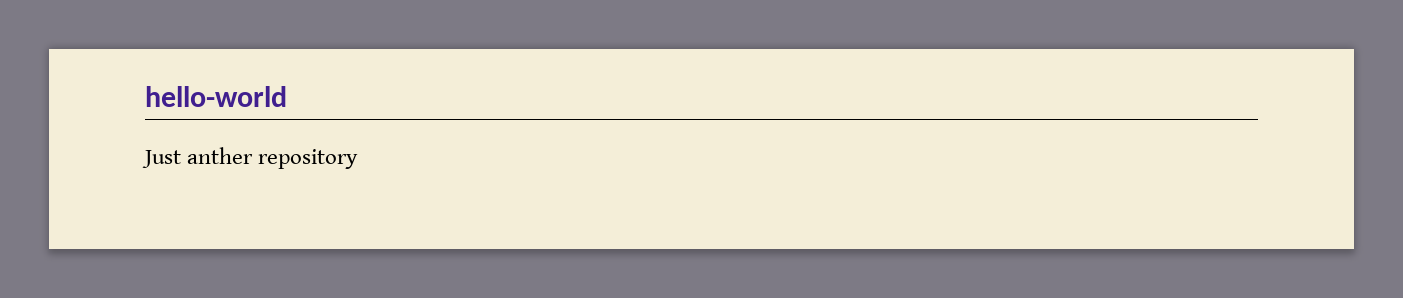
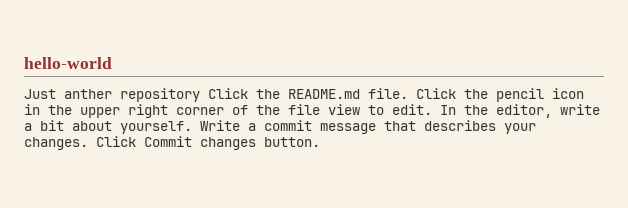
(359, 159) none -> [208,88,584,102] [24,104,600,118] [24,120,536,134] [24,136,320,150] Click the README.md file. Click the pencil icon in the upper right corner of the file view to edit. In the editor, write a bit about yourself. Write a commit message that describes your changes. Click Commit changes button.

